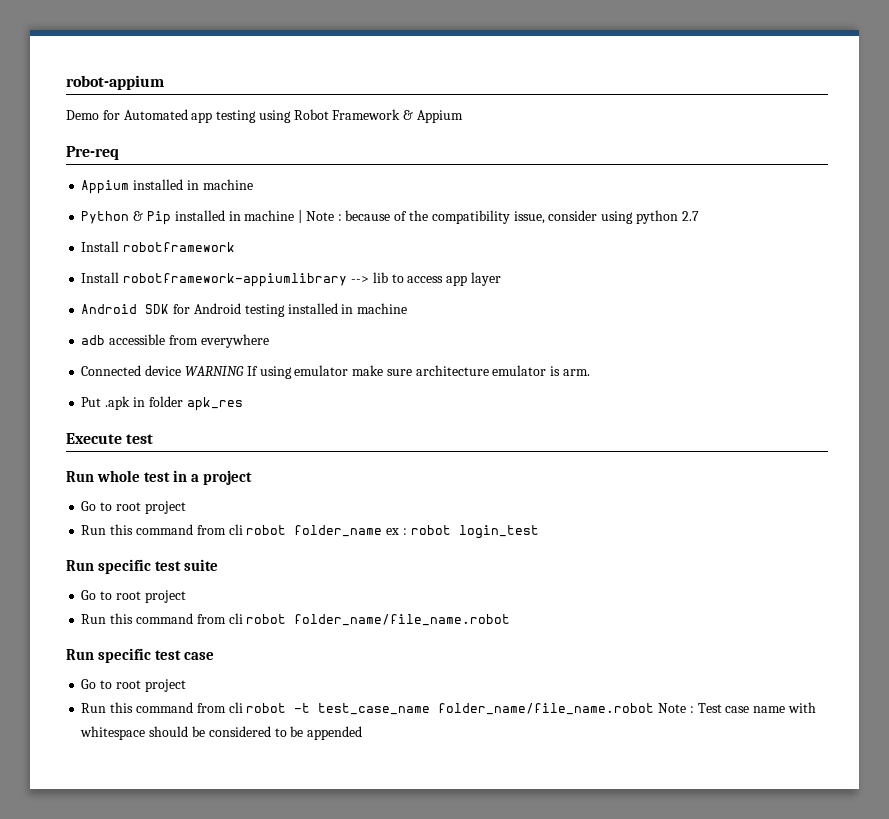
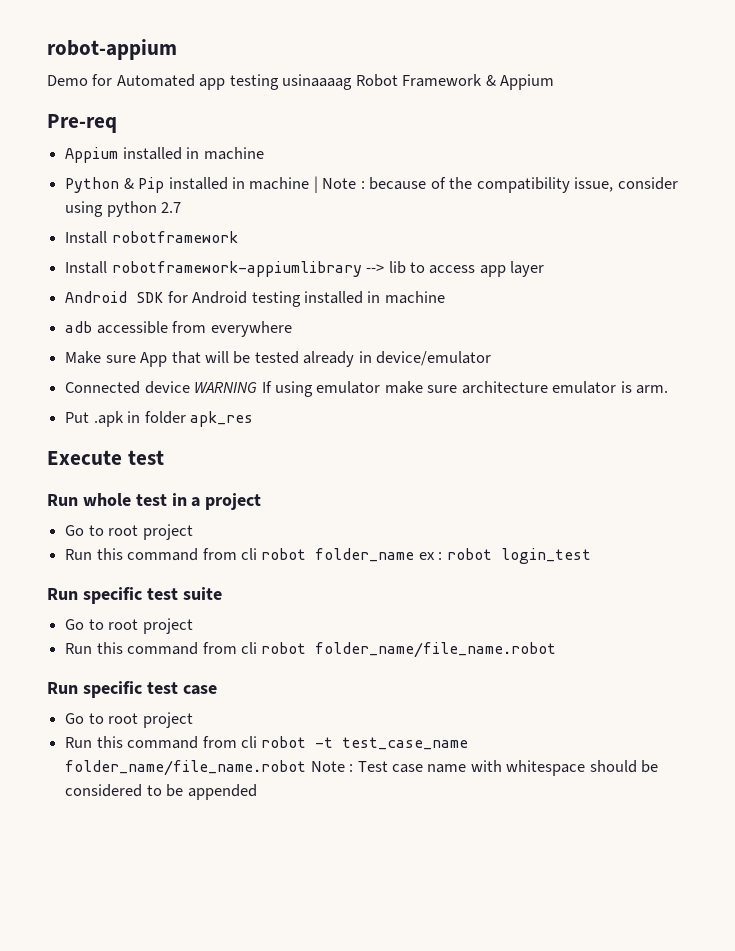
[258,110,291,123] using -> [282,74,353,90] usinaaaag
(269, 341) none -> [65,351,492,367] // Make sure App that will be tested already in device/emulator

